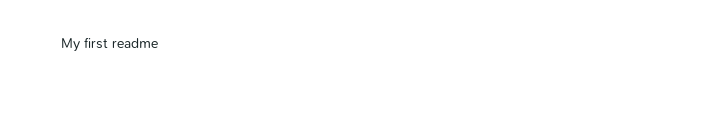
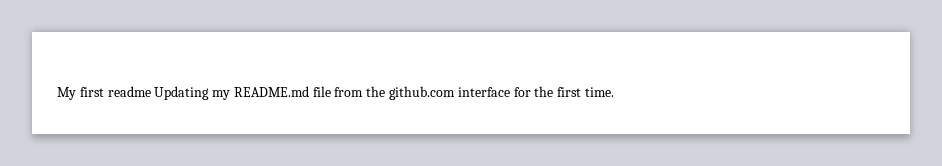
(158, 43) none -> [154,86,614,100] Updating my README.md file from the github.com interface for the first time.

